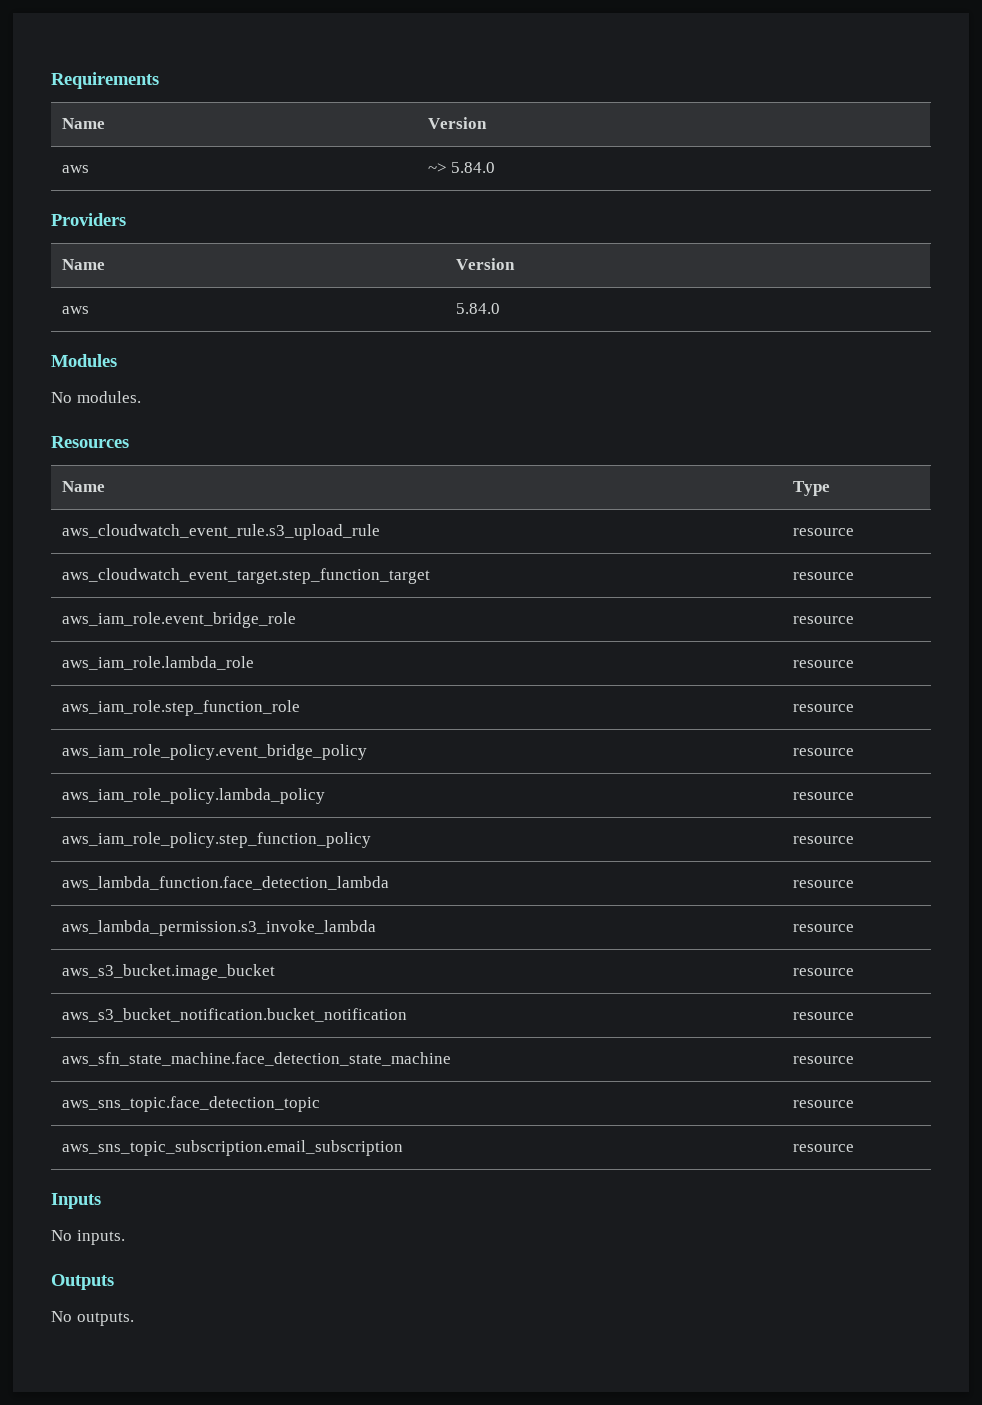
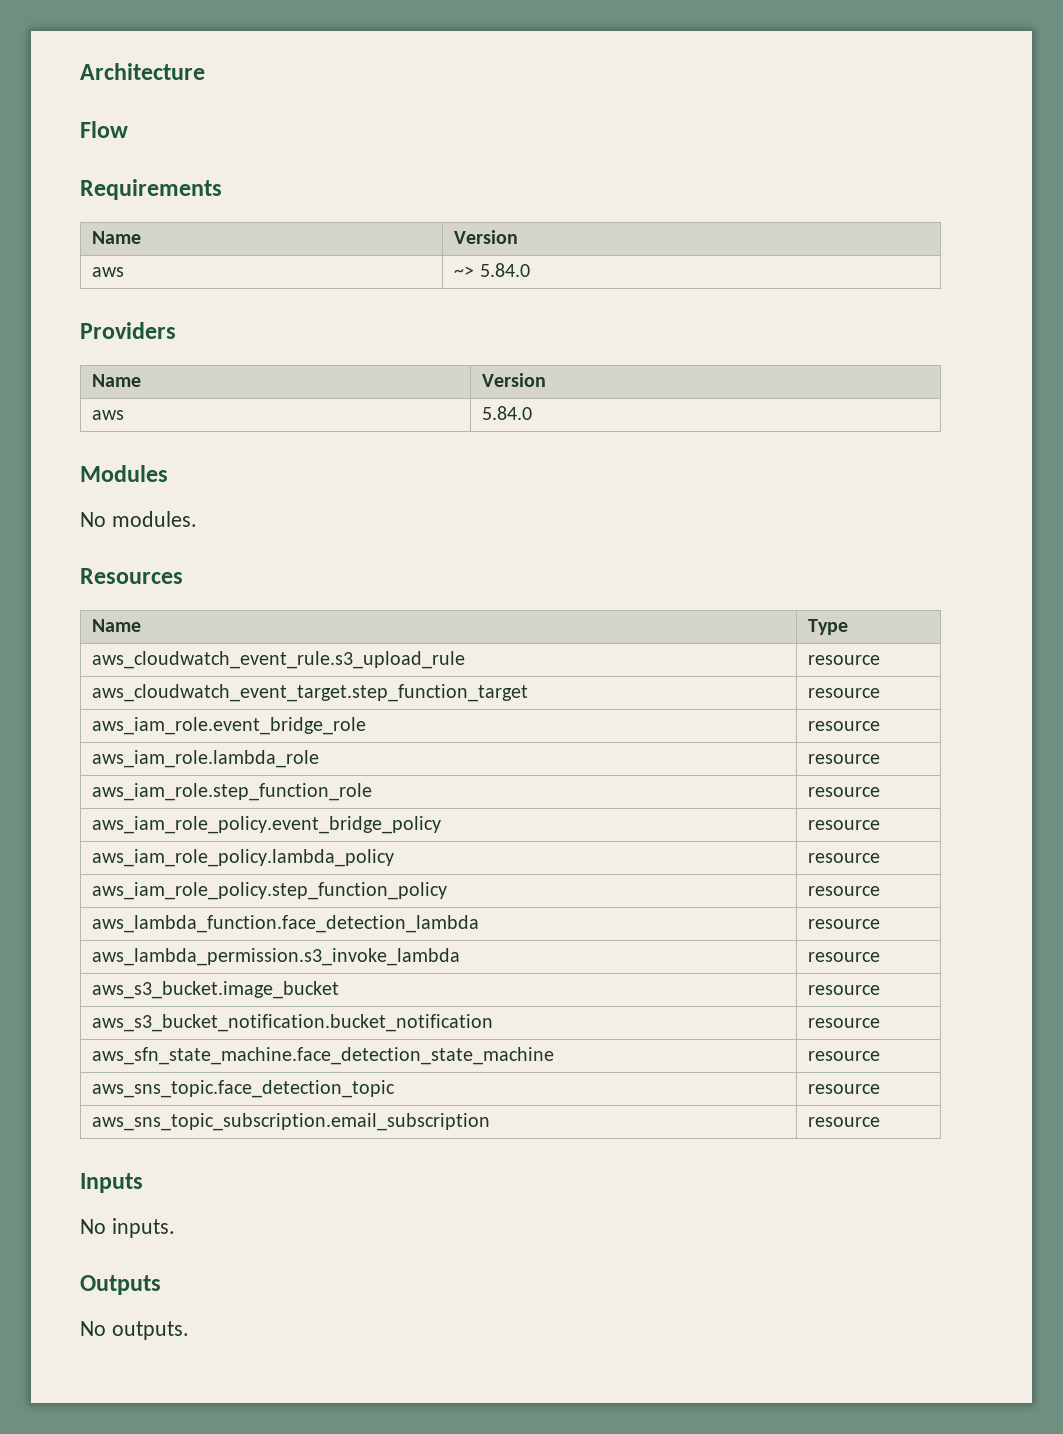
(51, 80) none -> [80,63,205,80] [80,121,128,138] Architecture // Flow //

